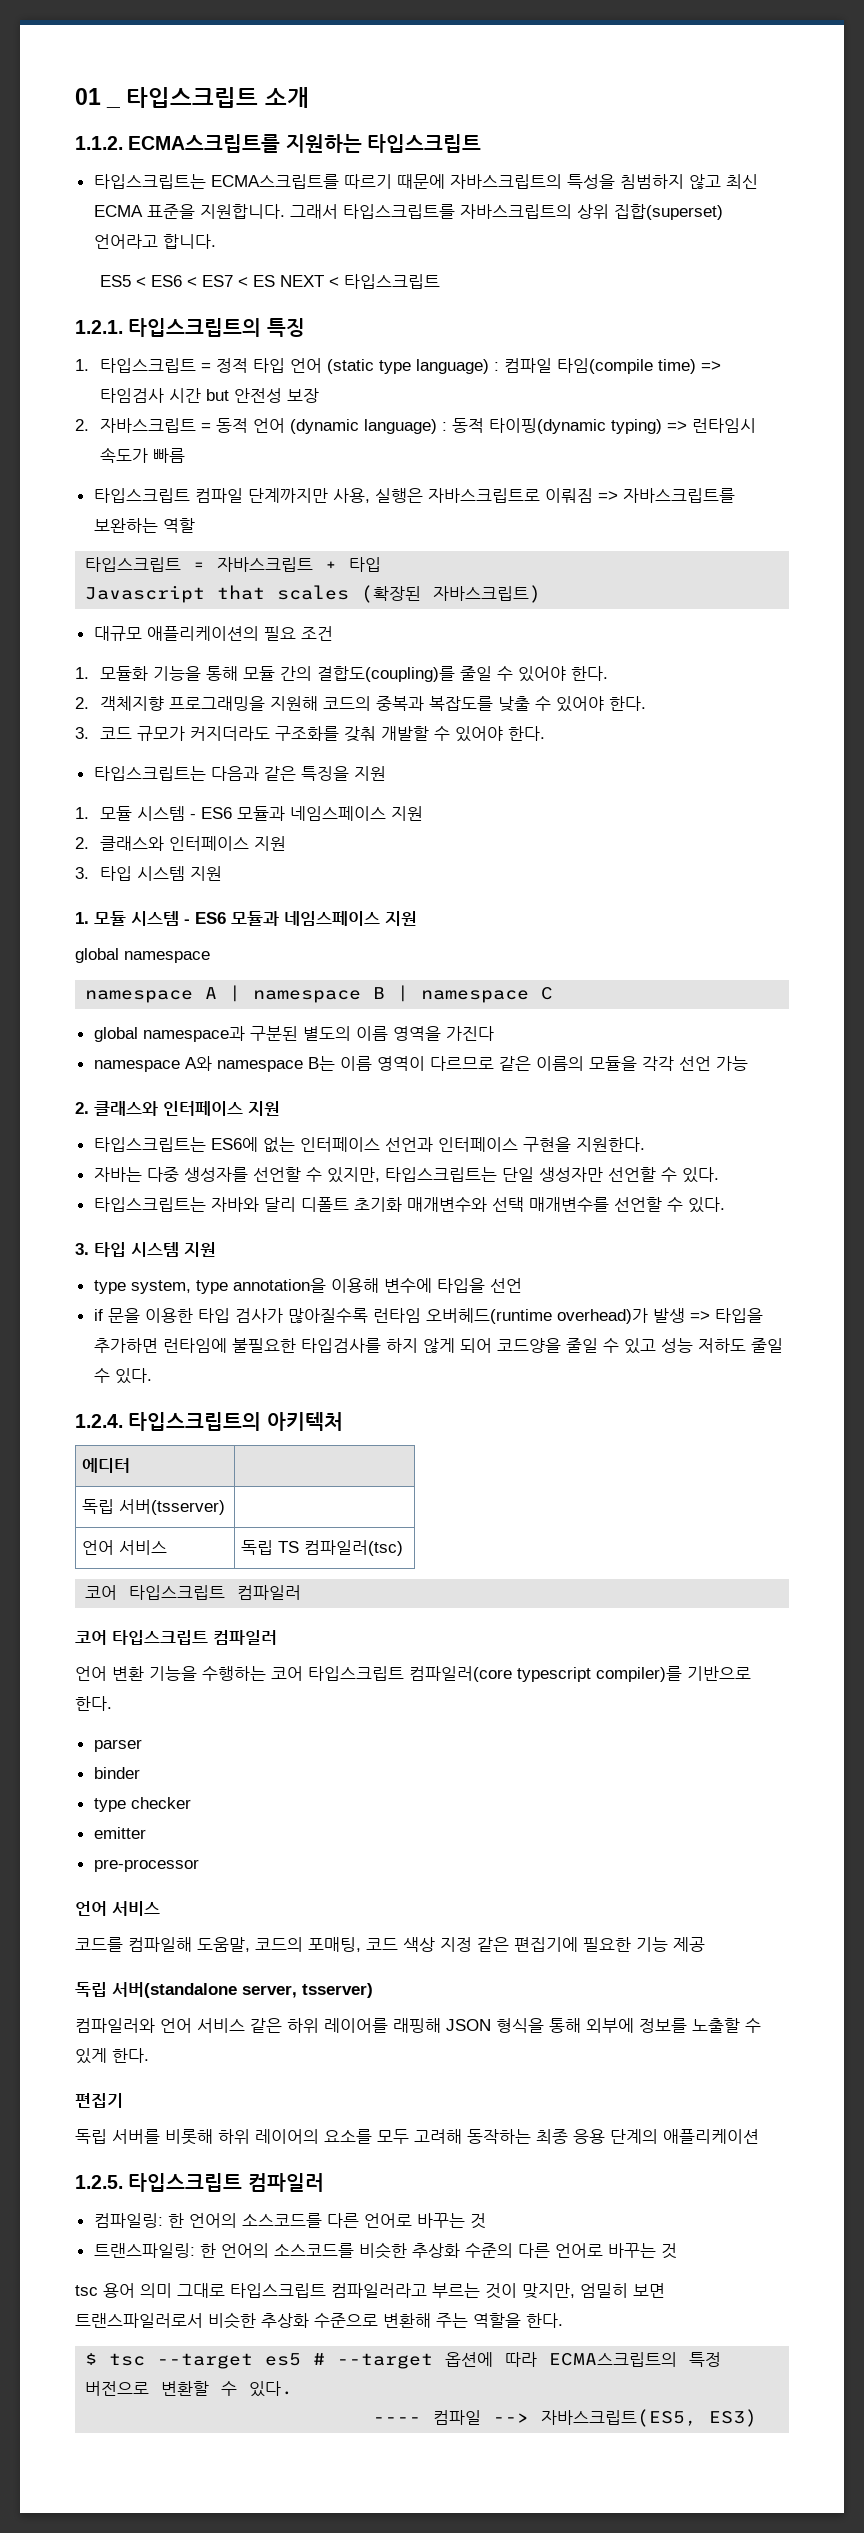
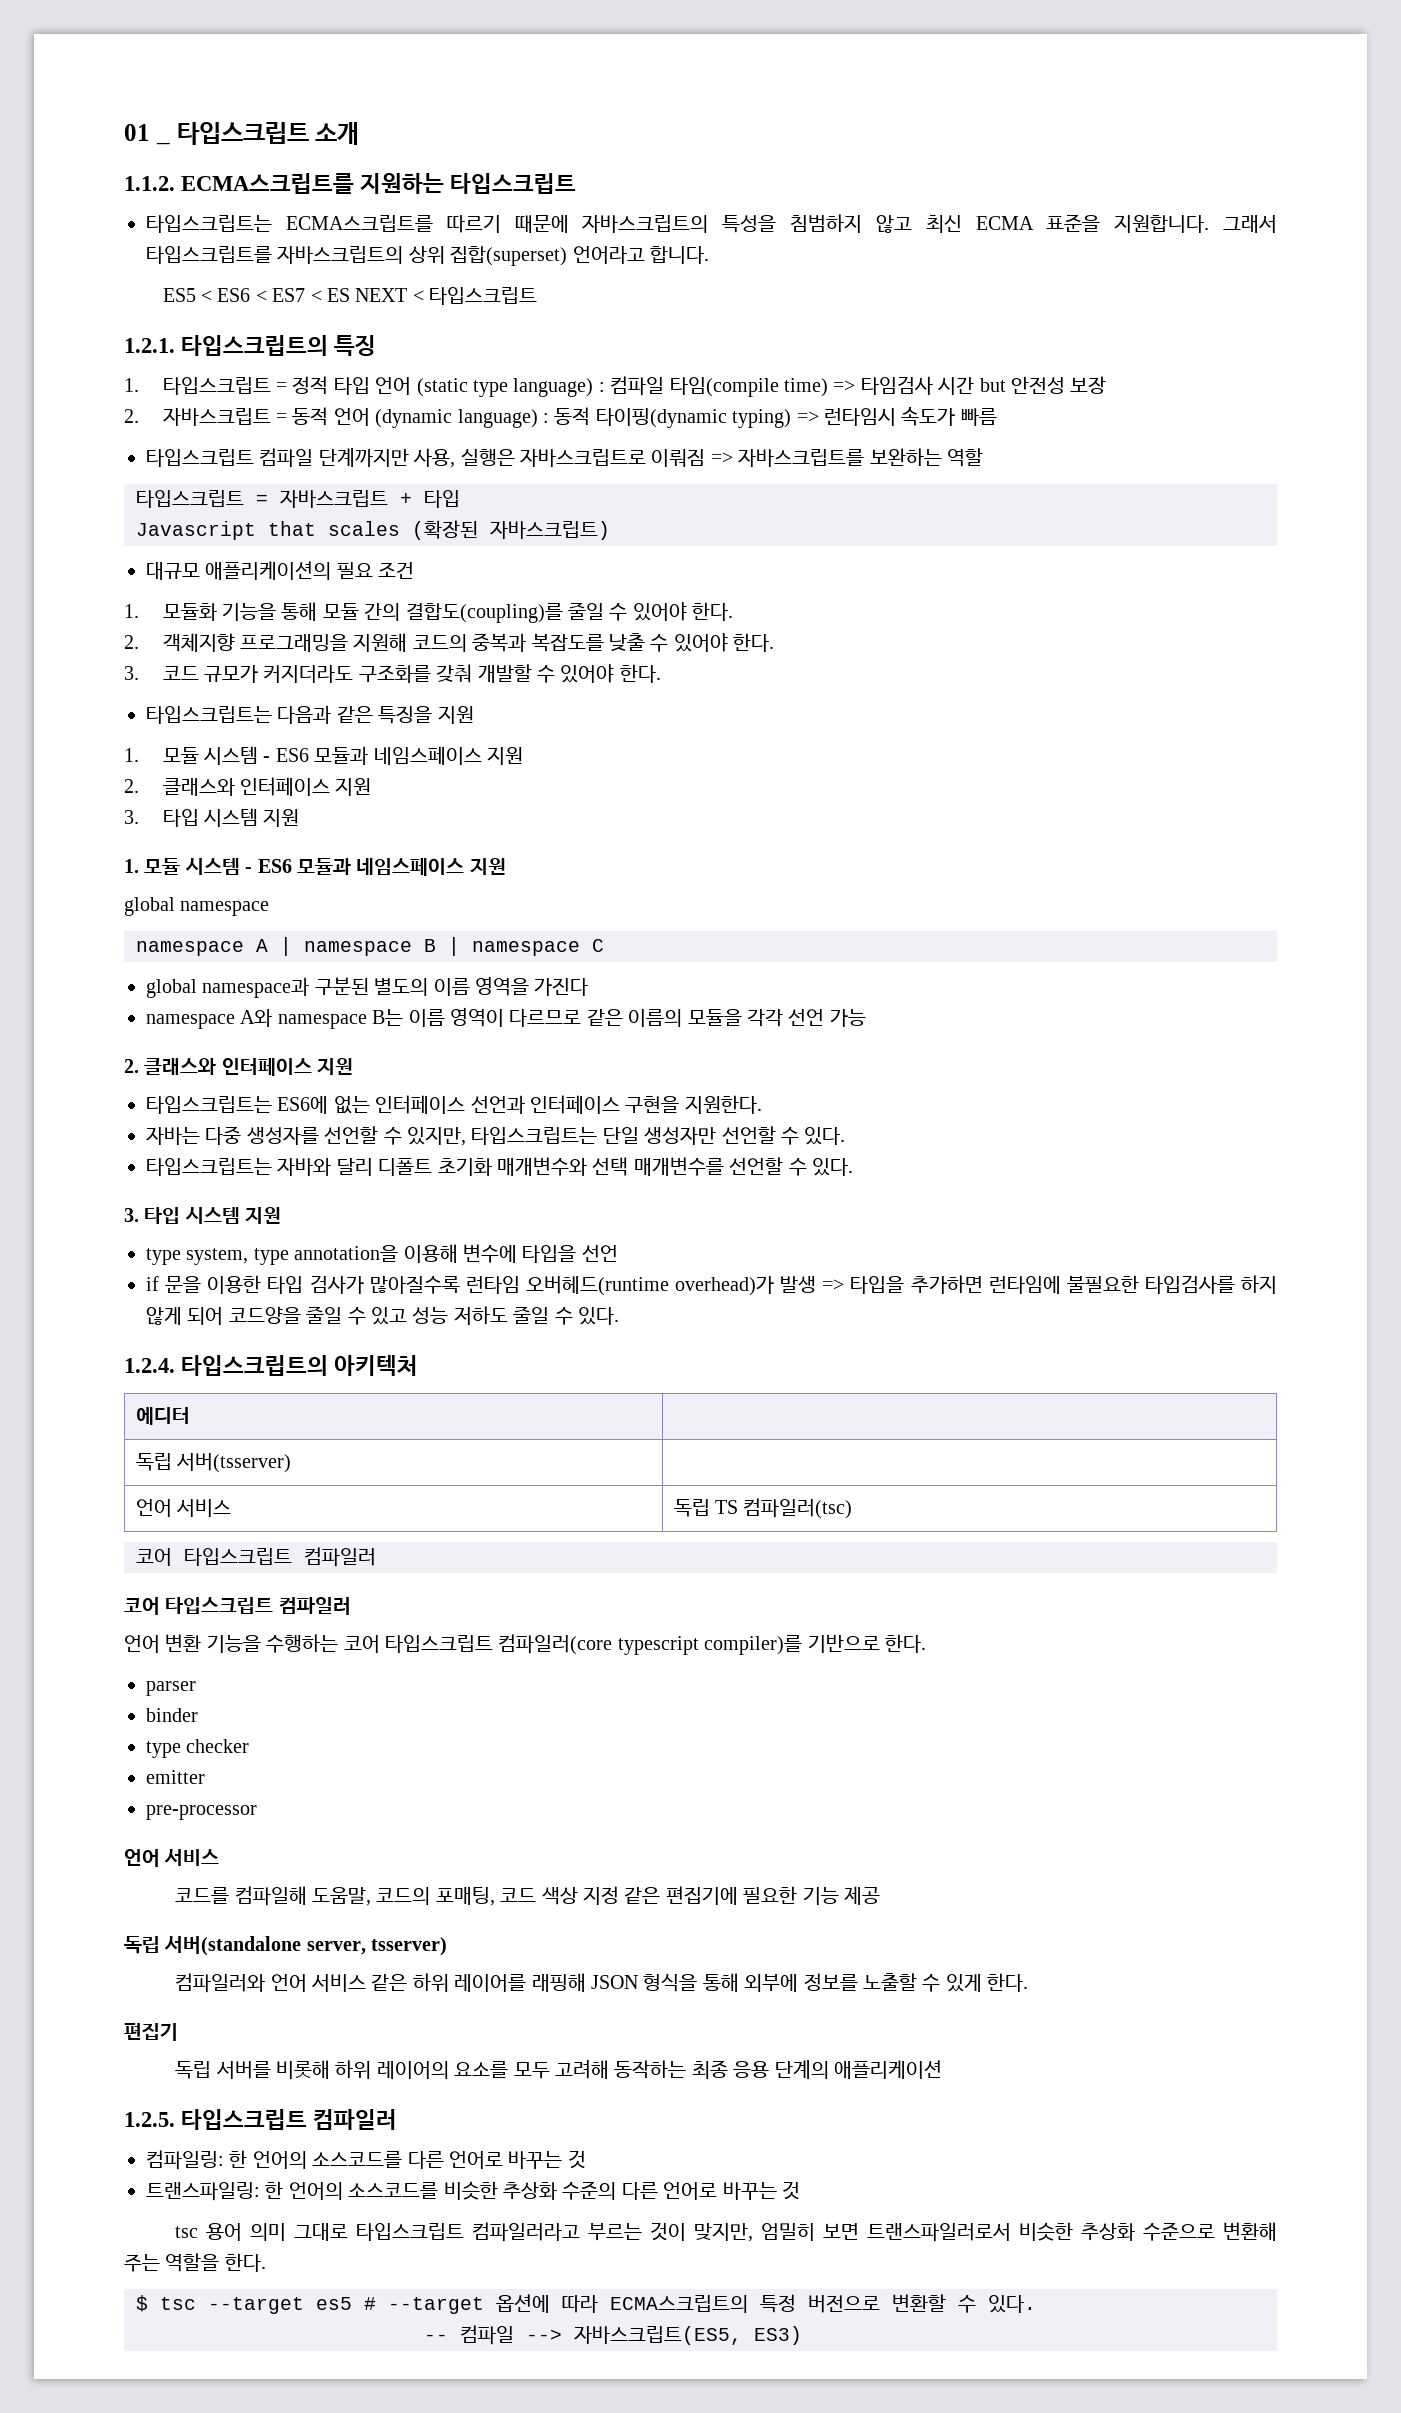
[373,2417,422,2423] ---- -> [424,2334,448,2341] --

